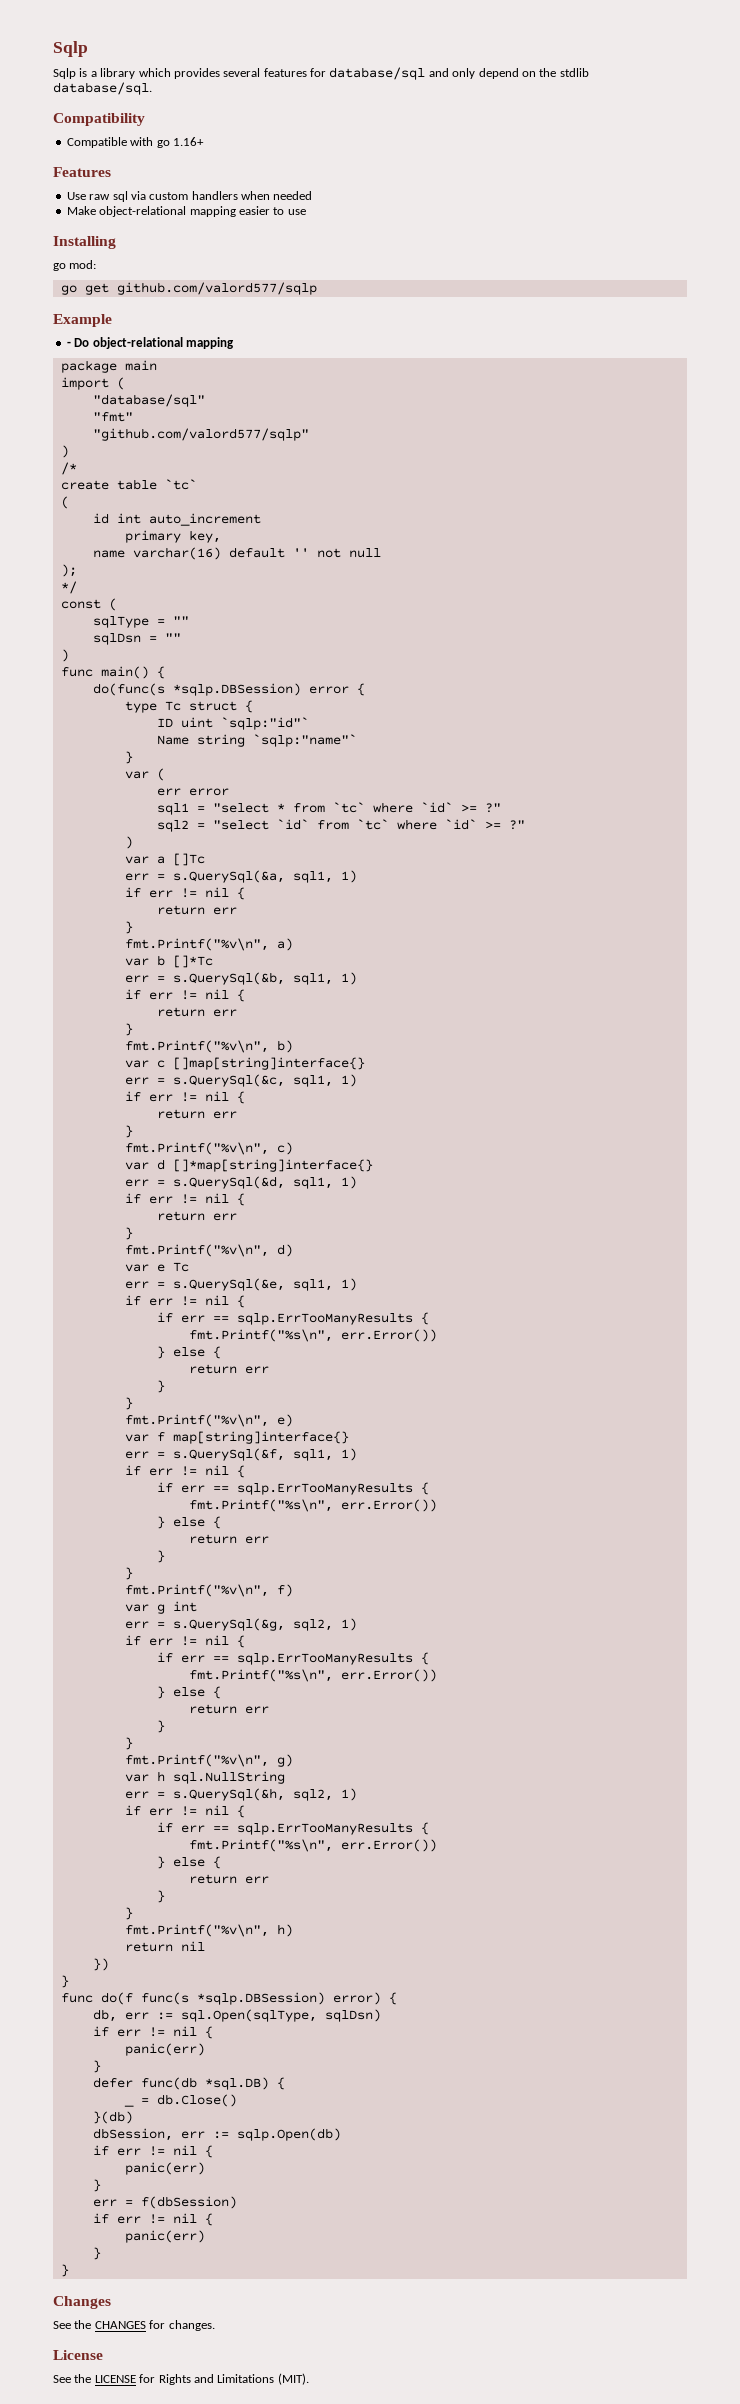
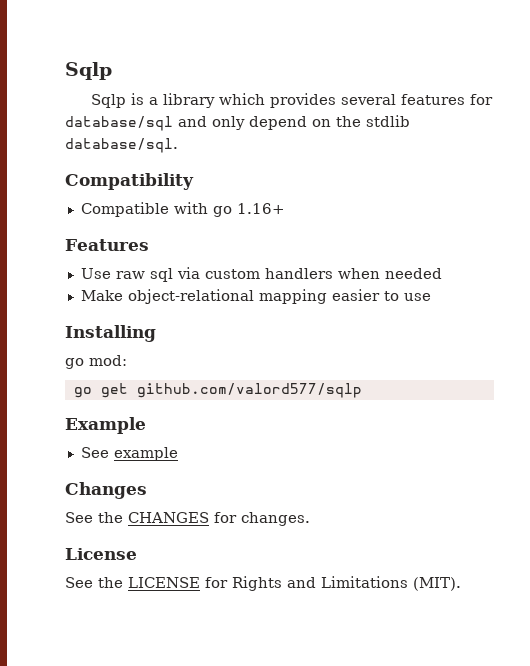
[66,337,234,349] [60,360,157,373] [60,377,125,390] [92,394,205,407] [92,412,133,422] [92,428,309,441] [60,445,69,458] [60,462,77,475] [60,479,197,490] [60,496,69,509] [92,513,261,526] [124,530,221,543] [92,547,381,560] [60,564,77,577] [60,581,77,594] [60,598,117,611] [92,616,189,628] [92,633,181,645] [60,649,69,662] [60,666,165,679] [92,683,365,696] [124,700,253,713] [156,717,309,730] [156,734,357,747] [124,751,133,764] [124,768,165,781] [156,788,229,796] [156,802,501,815] [156,819,525,832] [124,836,133,849] [124,853,205,866] [124,870,357,883] [124,887,245,900] [156,905,237,915] [124,921,133,934] [124,938,293,951] [124,955,213,968] [124,972,357,985] [124,989,245,1002] [156,1007,237,1017] [124,1023,133,1036] [124,1040,293,1053] [124,1057,365,1070] [124,1074,357,1087] [124,1091,245,1104] [156,1109,237,1119] [124,1125,133,1138] [124,1142,293,1155] [124,1159,373,1172] [124,1176,357,1189] [124,1193,245,1206] [156,1211,237,1221] [124,1227,133,1240] [124,1244,293,1257] [124,1262,189,1272] [124,1278,357,1291] [124,1295,245,1308] [156,1312,429,1325] [188,1329,437,1342] [156,1346,221,1359] [188,1364,269,1374] [156,1380,165,1393] [124,1397,133,1410] [124,1414,293,1427] [124,1431,349,1444] [124,1448,357,1461] [124,1465,245,1478] [156,1482,429,1495] [188,1499,437,1512] [156,1516,221,1529] [188,1534,269,1544] [156,1550,165,1563] [124,1567,133,1580] [124,1584,293,1597] [124,1601,197,1614] [124,1618,357,1631] [124,1635,245,1648] [156,1652,429,1665] [188,1669,437,1682] [156,1686,221,1699] [188,1704,269,1714] [156,1720,165,1733] [124,1737,133,1750] [124,1754,293,1767] [124,1771,285,1784] [124,1788,357,1801] [124,1805,245,1818] [156,1822,429,1835] [188,1839,437,1852] [156,1856,221,1869] [188,1874,269,1884] [156,1890,165,1903] [124,1907,133,1920] [124,1924,293,1937] [124,1941,205,1952] [92,1958,109,1971] [60,1975,69,1988] [60,1992,397,2005] [92,2009,381,2022] [92,2026,213,2039] [124,2043,205,2056] [92,2060,101,2073] [92,2077,285,2090] [123,2104,134,2107] [140,2094,237,2107] [92,2111,133,2124] [92,2128,341,2141] [92,2145,213,2158] [124,2162,205,2175] [92,2179,101,2192] [92,2196,237,2209] [92,2213,213,2226] [124,2230,205,2243] [92,2247,101,2260] [60,2264,69,2277] - Do object-relational mapping // package main // import ( // "database/sql" // "fmt" // "github.com/valord577/sqlp" // ) // /* // create table `tc` // ( // id int auto_increment // primary key, // name varchar(16) default '' not null // ); // */ // const ( // sqlType = "" // sqlDsn = "" // ) // func main() { // do(func(s *sqlp.DBSession) error { // type Tc struct { // ID uint `sqlp:"id"` // Name string `sqlp:"name"` // } // var ( // err error // sql1 = "select * from `tc` where `id` >= ?" // sql2 = "select `id` from `tc` where `id` >= ?" // ) // var a []Tc // err = s.QuerySql(&a, sql1, 1) // if err != nil { // return err // } // fmt.Printf("%v\n", a) // var b []*Tc // err = s.QuerySql(&b, sql1, 1) // if err != nil { // return err // } // fmt.Printf("%v\n", b) // var c []map[string]interface{} // err = s.QuerySql(&c, sql1, 1) // if err != nil { // return err // } // fmt.Printf("%v\n", c) // var d []*map[string]interface{} // err = s.QuerySql(&d, sql1, 1) // if err != nil { // return err // } // fmt.Printf("%v\n", d) // var e Tc // err = s.QuerySql(&e, sql1, 1) // if err != nil { // if err == sqlp.ErrTooManyResults { // fmt.Printf("%s\n", err.Error()) // } else { // return err // } // } // fmt.Printf("%v\n", e) // var f map[string]interface{} // err = s.QuerySql(&f, sql1, 1) // if err != nil { // if err == sqlp.ErrTooManyResults { // fmt.Printf("%s\n", err.Error()) // } else { // return err // } // } // fmt.Printf("%v\n", f) // var g int // err = s.QuerySql(&g, sql2, 1) // if err != nil { // if err == sqlp.ErrTooManyResults { // fmt.Printf("%s\n", err.Error()) // } else { // return err // } // } // fmt.Printf("%v\n", g) // var h sql.NullString // err = s.QuerySql(&h, sql2, 1) // if err != nil { // if err == sqlp.ErrTooManyResults { // fmt.Printf("%s\n", err.Error()) // } else { // return err // } // } // fmt.Printf("%v\n", h) // return nil // }) // } // func do(f func(s *sqlp.DBSession) error) { // db, err := sql.Open(sqlType, sqlDsn) // if err != nil { // panic(err) // } // defer func(db *sql.DB) { // _ = db.Close() // }(db) // dbSession, err := sqlp.Open(db) // if err != nil { // panic(err) // } // err = f(dbSession) // if err != nil { // panic(err) // } // } -> [80,447,178,461] See example

